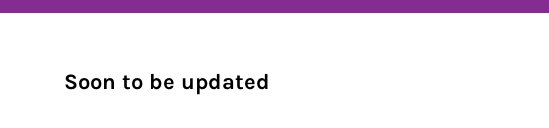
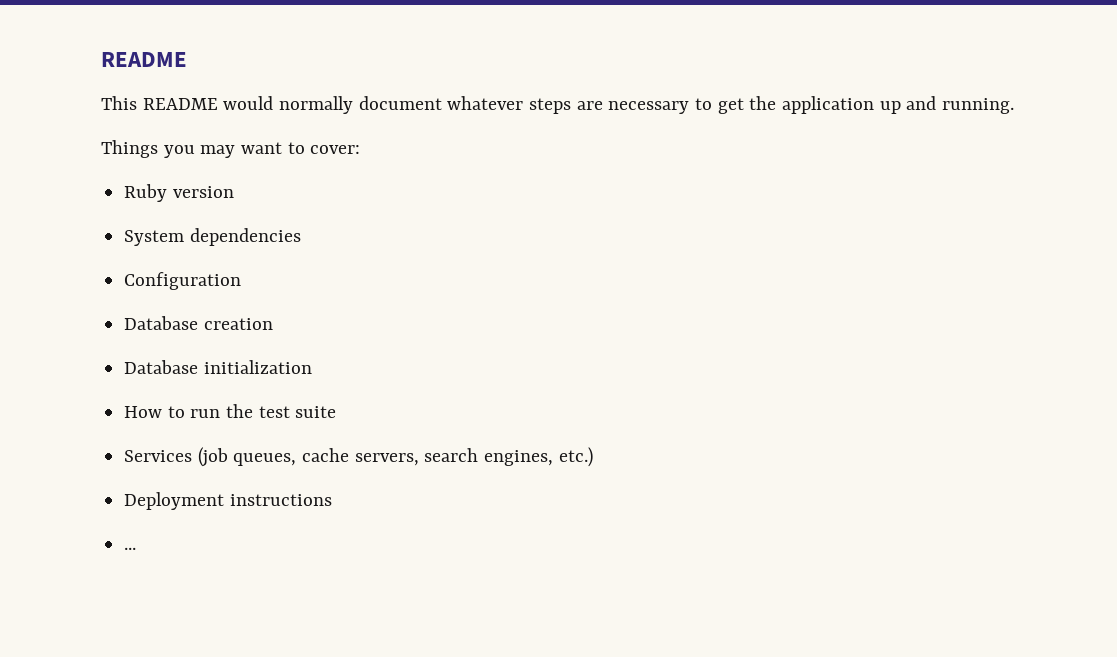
[64,73,270,95] Soon to be updated -> [101,52,187,67] [101,96,1015,114] [101,140,361,158] [124,184,234,202] [124,228,301,246] [124,272,242,290] [124,316,273,330] [124,360,312,374] [124,404,337,418] [124,447,593,467] [124,492,332,510] [124,547,137,550] README // This README would normally document whatever steps are necessary to get the application up and running. // Things you may want to cover: // Ruby version // System dependencies // Configuration // Database creation // Database initialization // How to run the test suite // Services (job queues, cache servers, search engines, etc.) // Deployment instructions // ...

